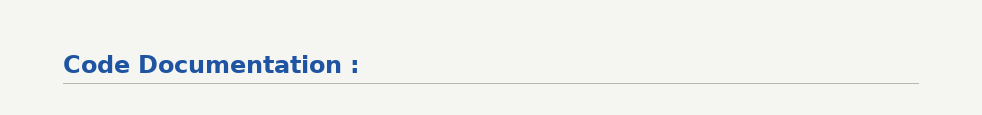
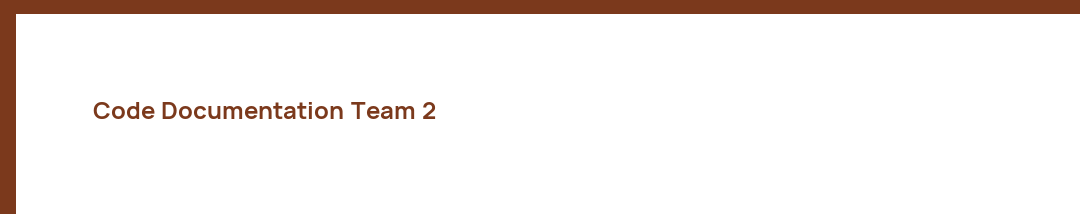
[350,60,360,73] : -> [350,102,437,119] Team 2

